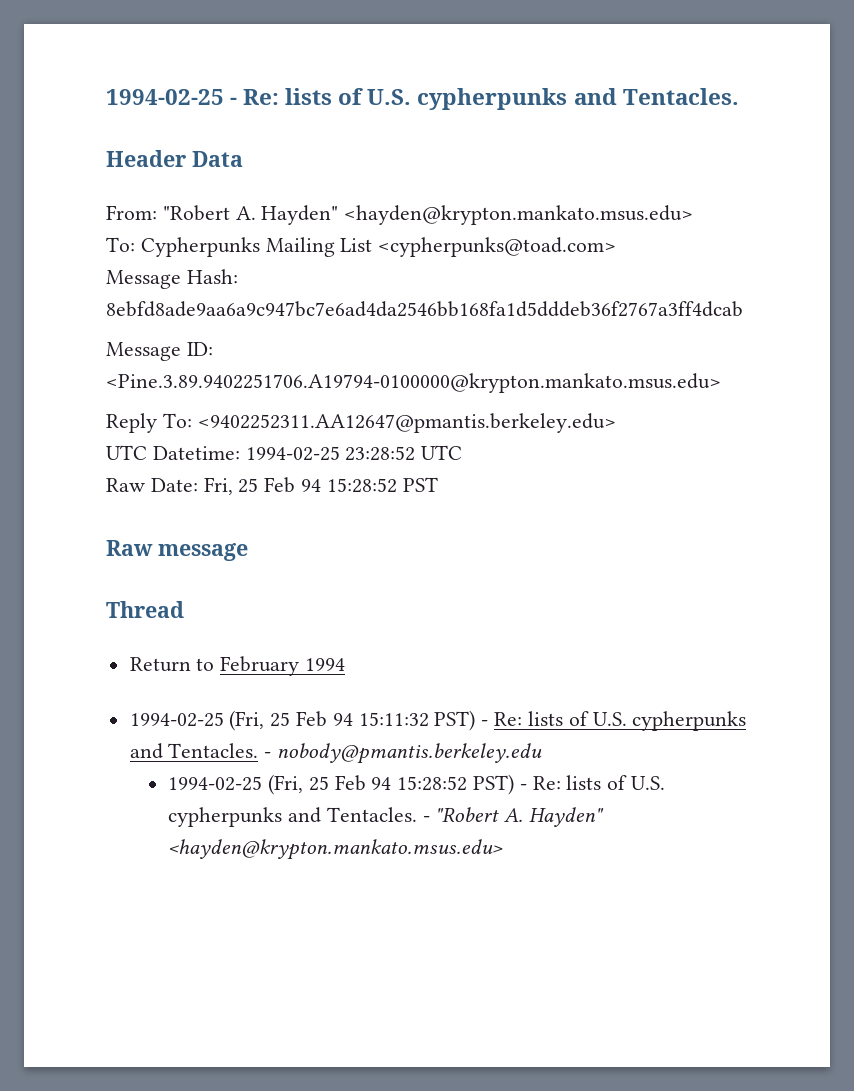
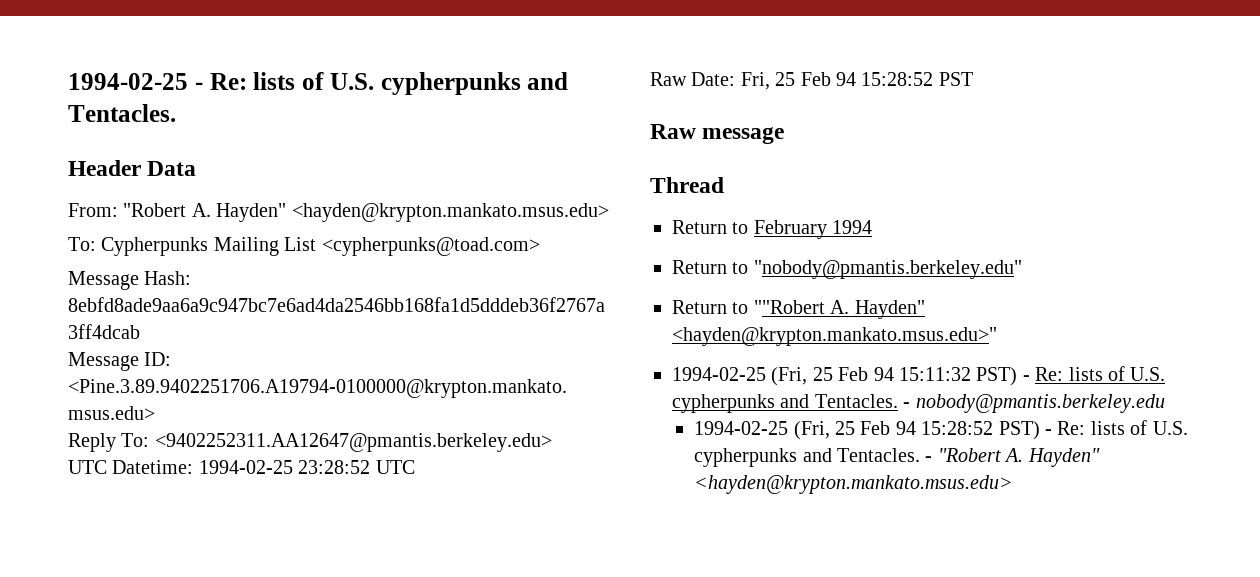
(346, 664) none -> [672,260,1022,279] [672,300,925,319] [672,327,997,346] // Return to "nobody@pmantis.berkeley.edu" // Return to ""Robert A. Hayden" <hayden@krypton.mankato.msus.edu>"

